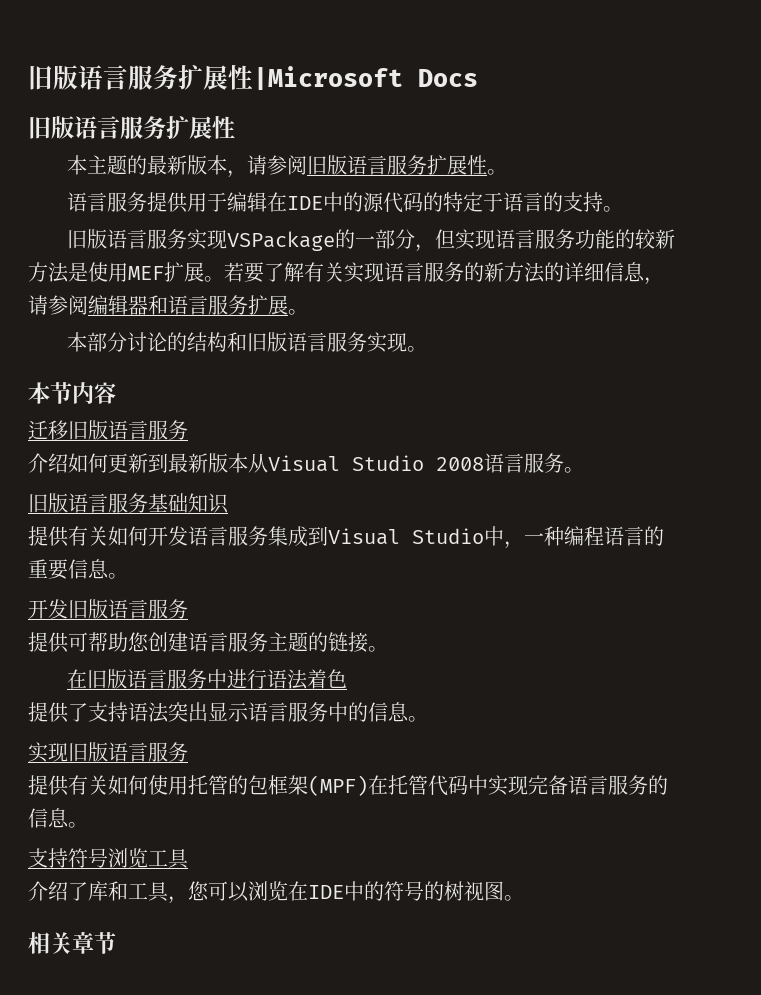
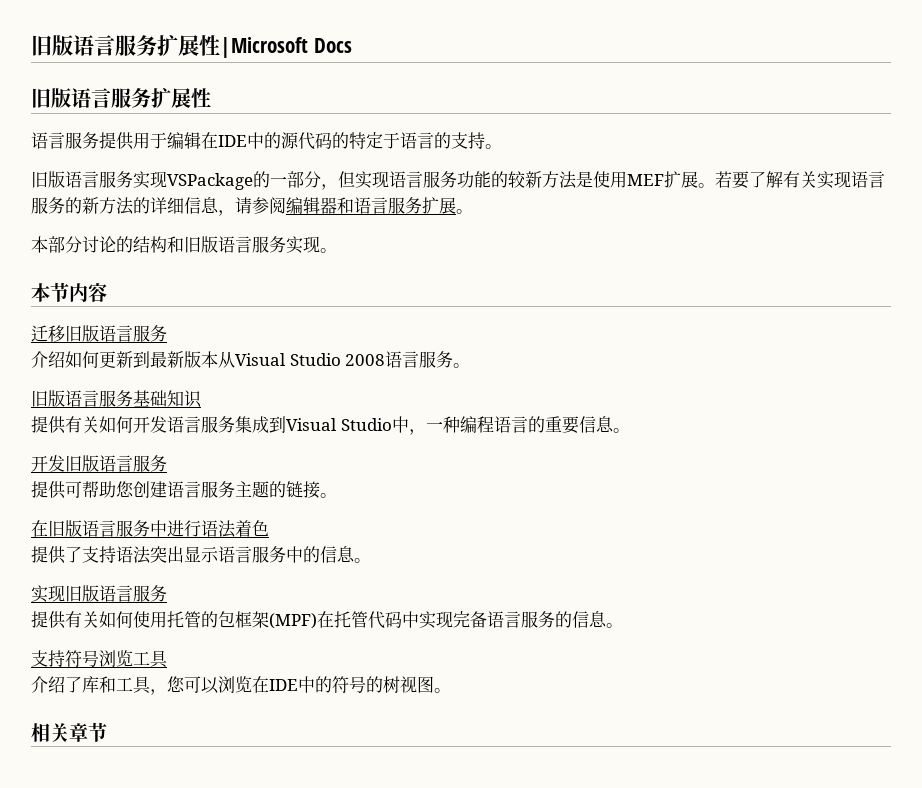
[66,155,507,178] // 本主题的最新版本，请参阅旧版语言服务扩展性。 -> (211, 98) none

